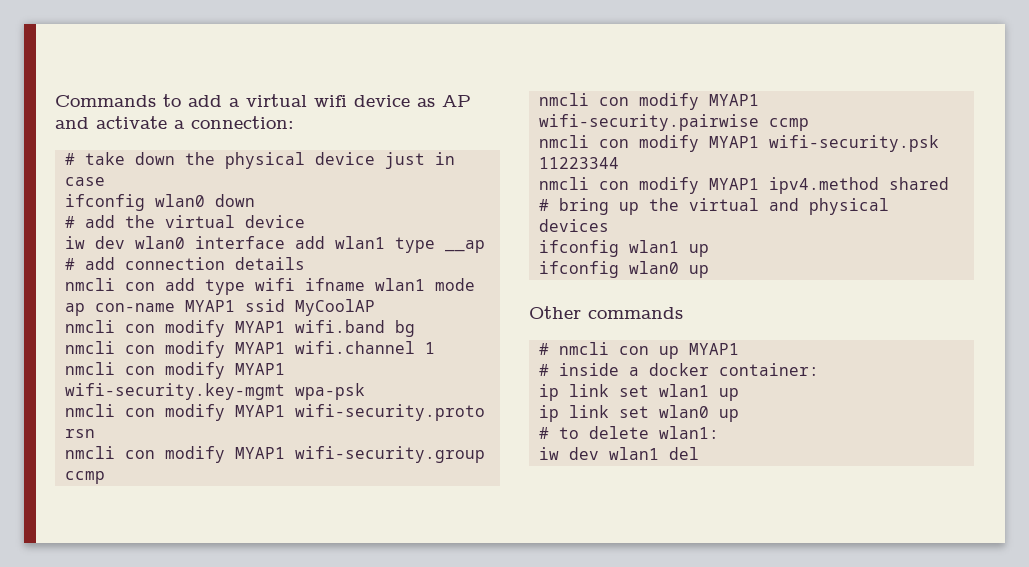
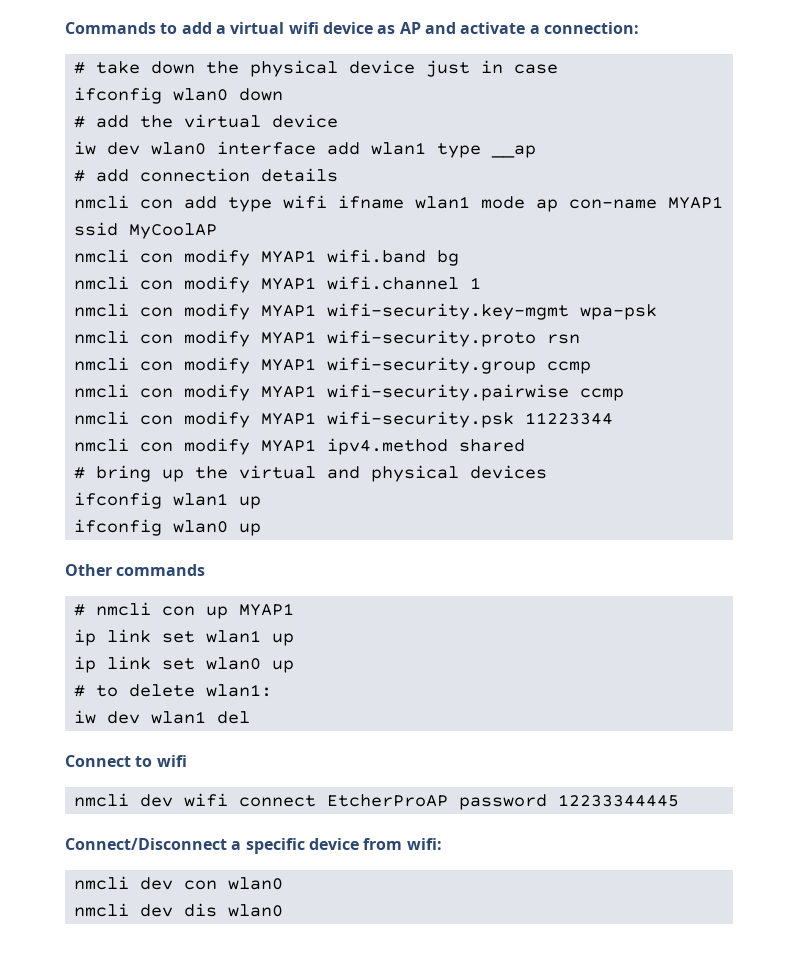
[538,363,819,376] // # inside a docker container: -> (295, 609) none
(699, 453) none -> [65,755,187,767] [74,793,680,810] [65,838,442,854] [74,876,284,890] [74,903,284,917] // Connect to wifi // nmcli dev wifi connect EtcherProAP password 12233344445 // Connect/Disconnect a specific device from wifi: // nmcli dev con wlan0 // nmcli dev dis wlan0

